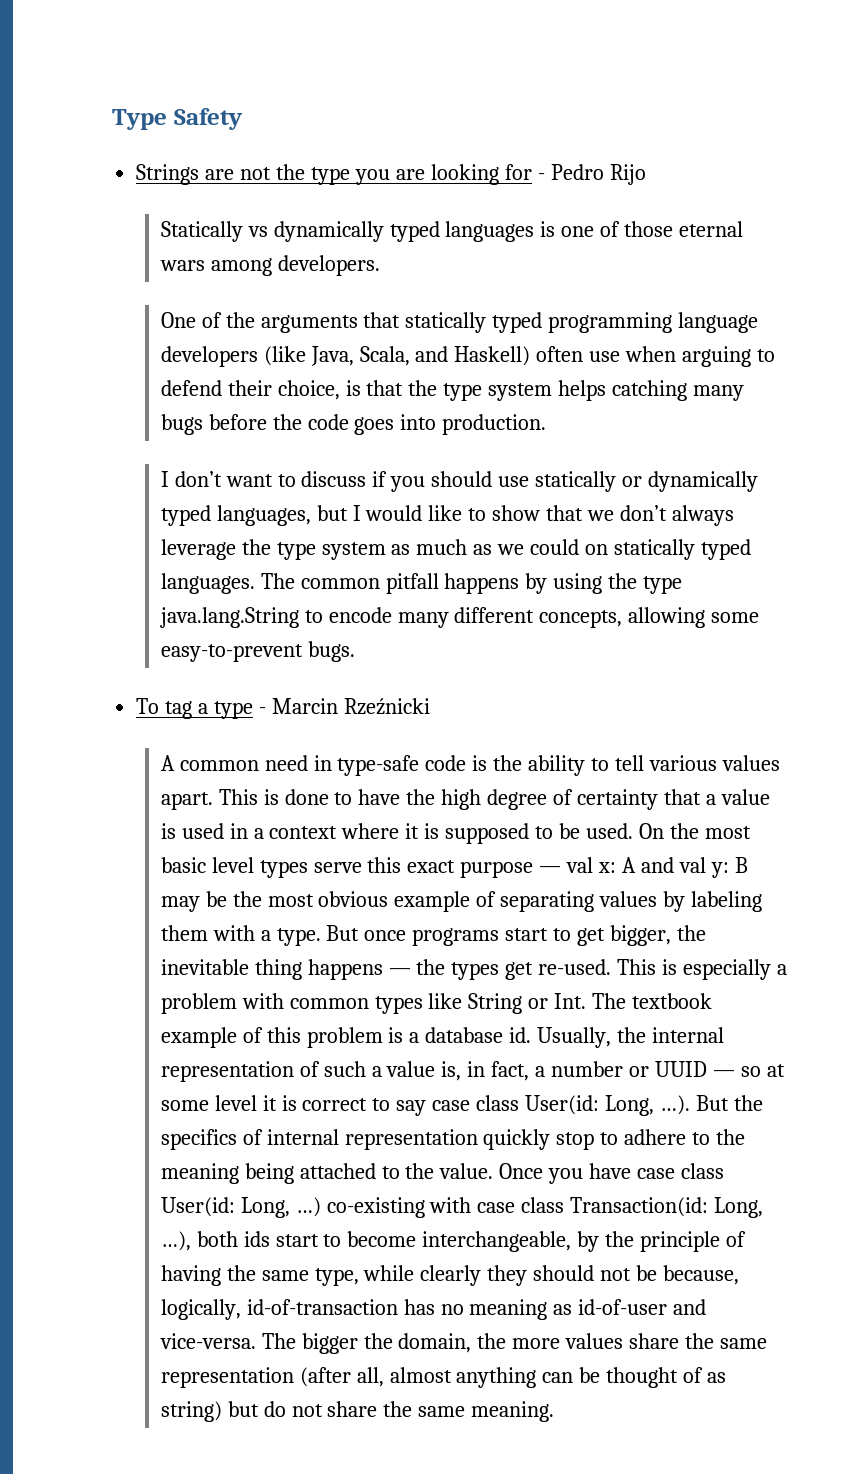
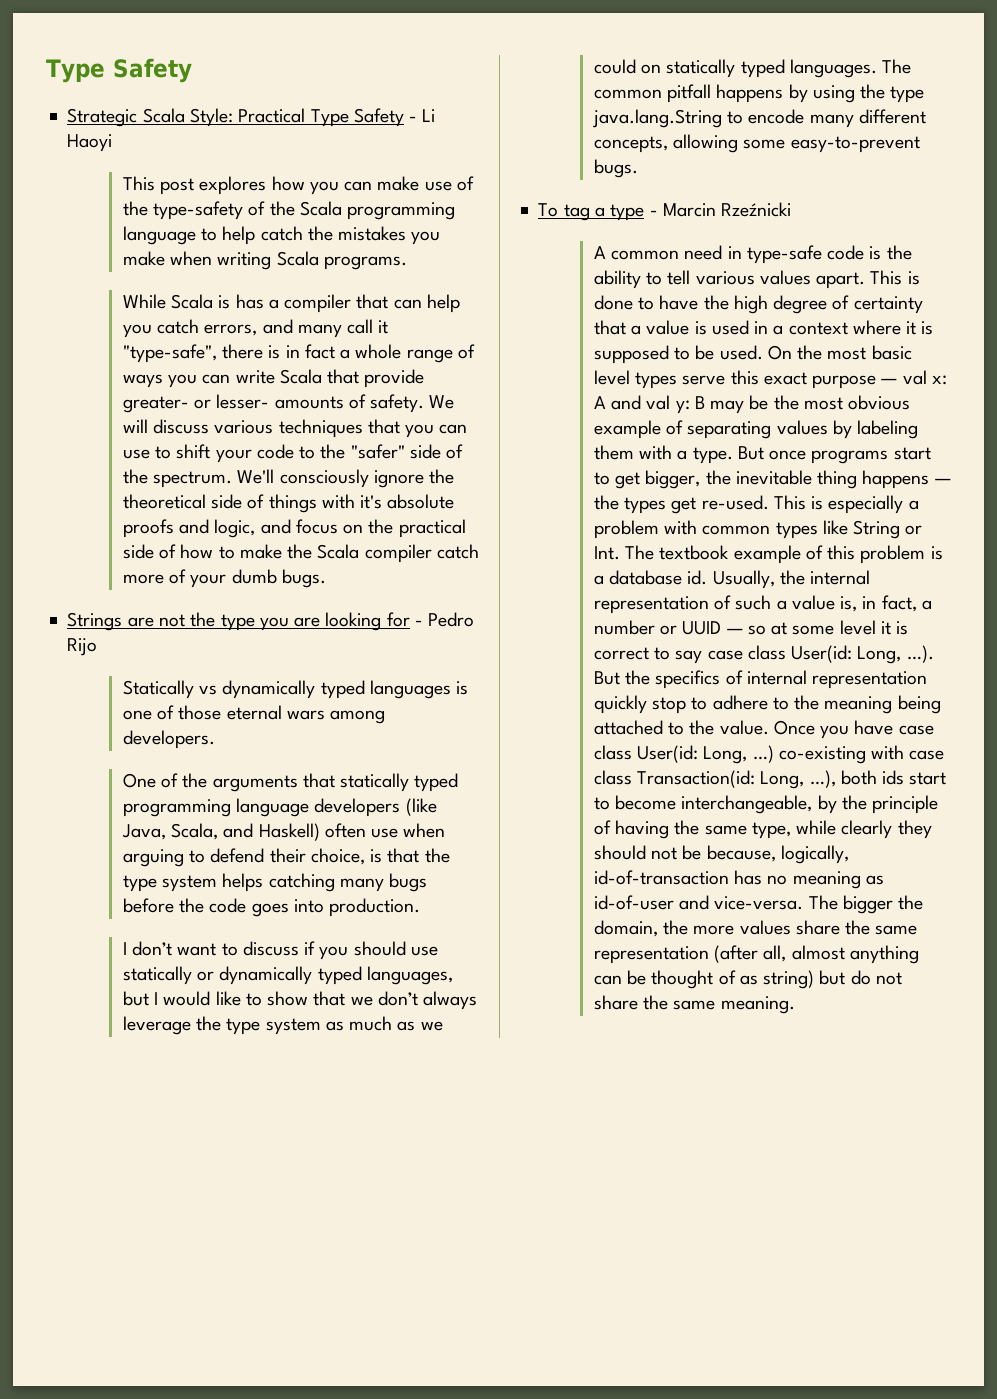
[112,108,243,130] Type Safety -> [46,58,192,83] [67,108,436,127] [67,134,113,152] [122,176,474,195] [122,201,456,220] [122,226,441,245] [122,251,407,270] [122,294,460,313] [122,319,389,338] [122,344,475,363] [122,369,425,388] [122,394,455,413] [122,419,468,438] [122,444,464,463] [122,469,455,488] [122,494,455,513] [122,519,466,538] [122,544,479,563] [122,569,326,588] Type Safety // Strategic Scala Style: Practical Type Safety - Li Haoyi // This post explores how you can make use of the type-safety of the Scala programming language to help catch the mistakes you make when writing Scala programs. // While Scala is has a compiler that can help you catch errors, and many call it "type-safe", there is in fact a whole range of ways you can write Scala that provide greater- or lesser- amounts of safety. We will discuss various techniques that you can use to shift your code to the "safer" side of the spectrum. We'll consciously ignore the theoretical side of things with it's absolute proofs and logic, and focus on the practical side of how to make the Scala compiler catch more of your dumb bugs.

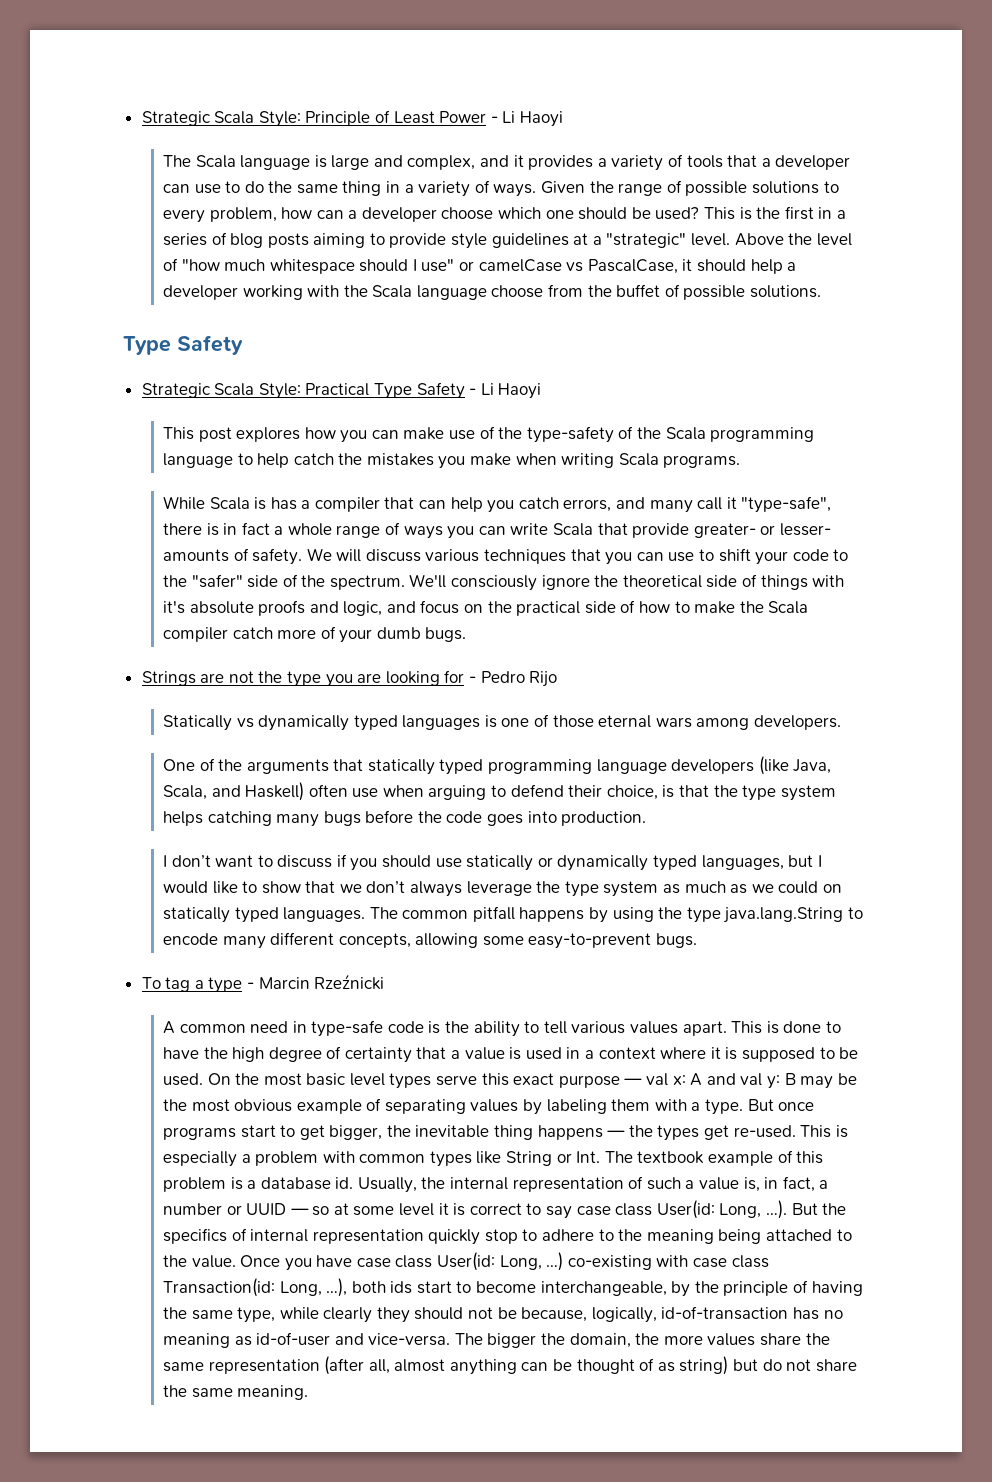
(46, 71) none -> [141,110,564,127] [162,154,851,171] [162,180,839,197] [162,206,846,223] [162,232,852,249] [162,258,797,274] [162,284,822,300] Strategic Scala Style: Principle of Least Power - Li Haoyi // The Scala language is large and complex, and it provides a variety of tools that a developer can use to do the same thing in a variety of ways. Given the range of possible solutions to every problem, how can a developer choose which one should be used? This is the first in a series of blog posts aiming to provide style guidelines at a "strategic" level. Above the level of "how much whitespace should I use" or camelCase vs PascalCase, it should help a developer working with the Scala language choose from the buffet of possible solutions. //

